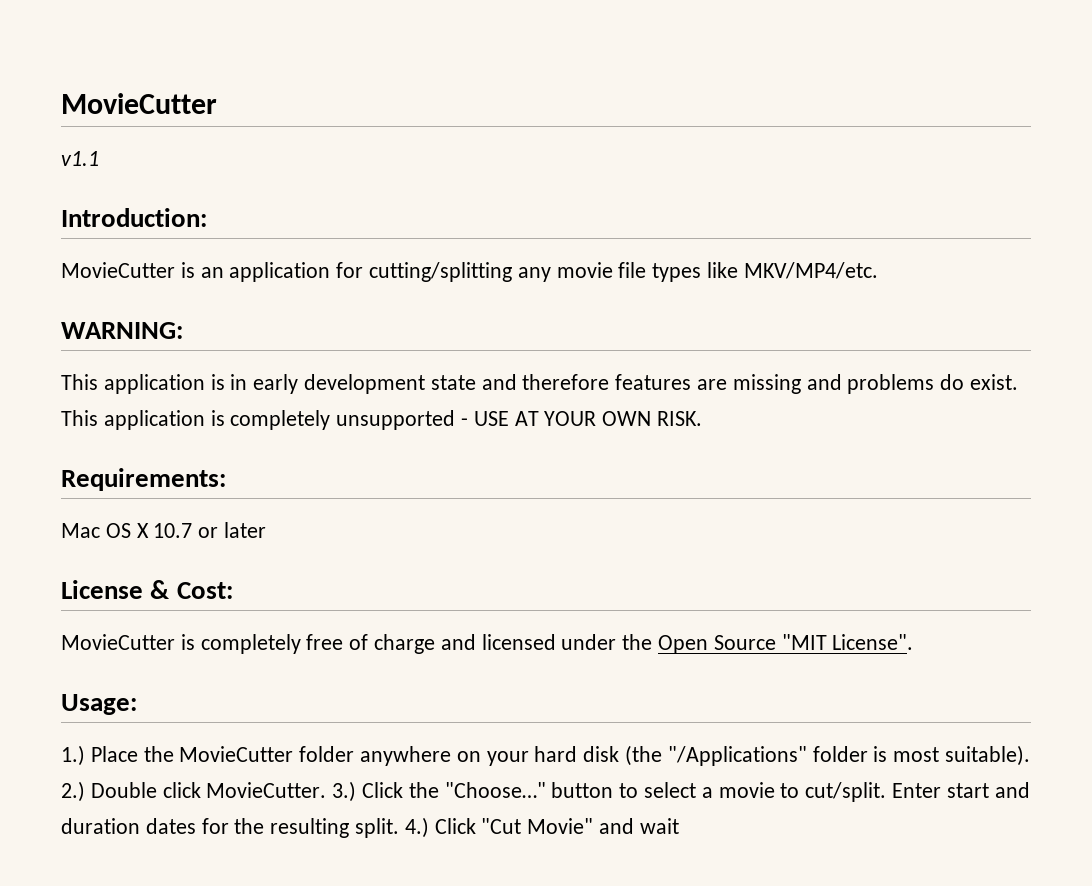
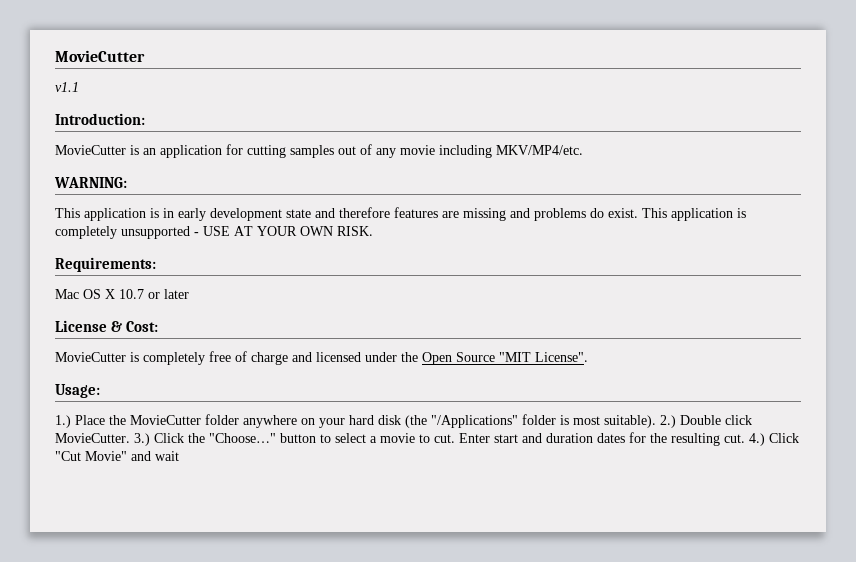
[369,262,739,282] cutting/splitting any movie file types like -> [247,144,492,158] cutting samples out of any movie including
[805,782,887,802] cut/split. -> [434,434,455,443] cut.
[355,818,400,838] split. -> [724,434,745,443] cut.

